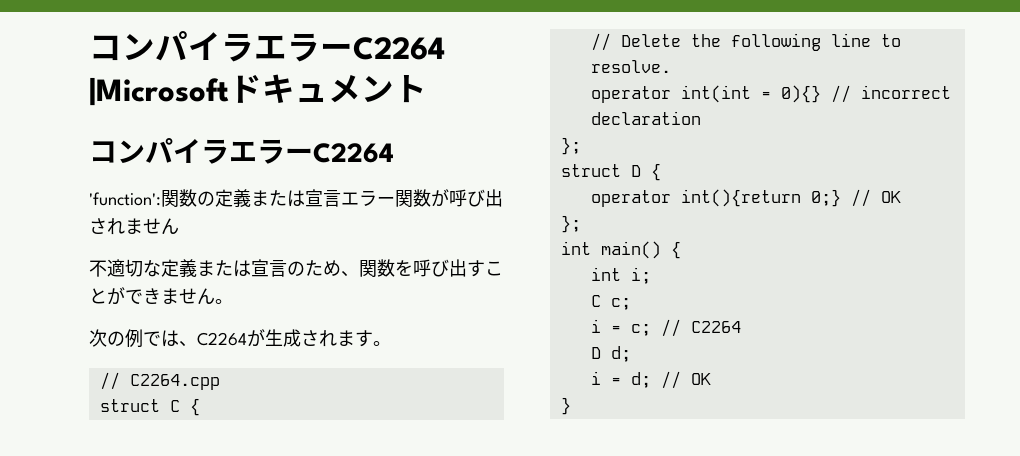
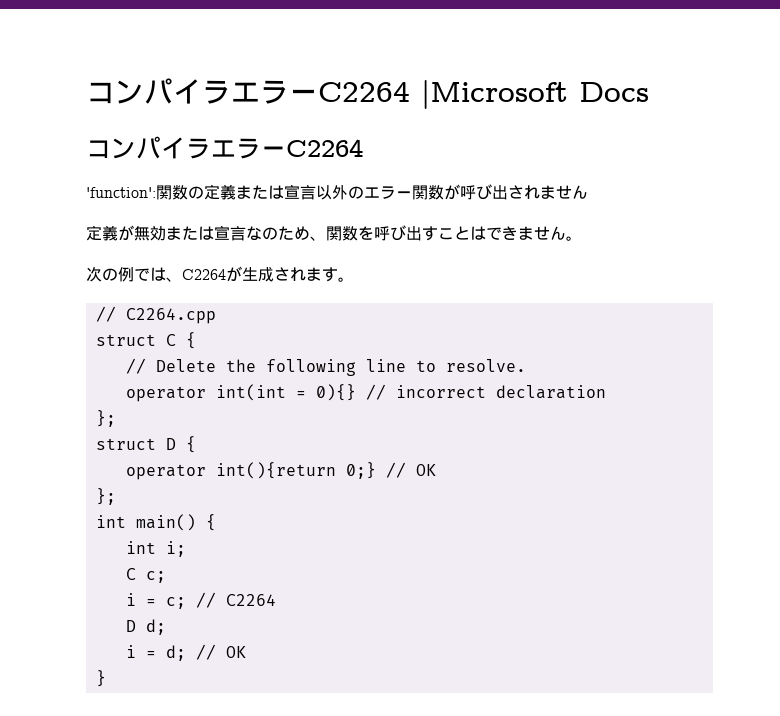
[229,74,427,103] ドキュメント -> [579,82,649,102] Docs
(341, 198) none -> [316,185,364,200] 以外の
[89,259,287,277] 不適切な定義または宣言 -> [86,225,262,241] 定義が無効または宣言な
[107,287,125,305] が -> [470,226,486,240] は

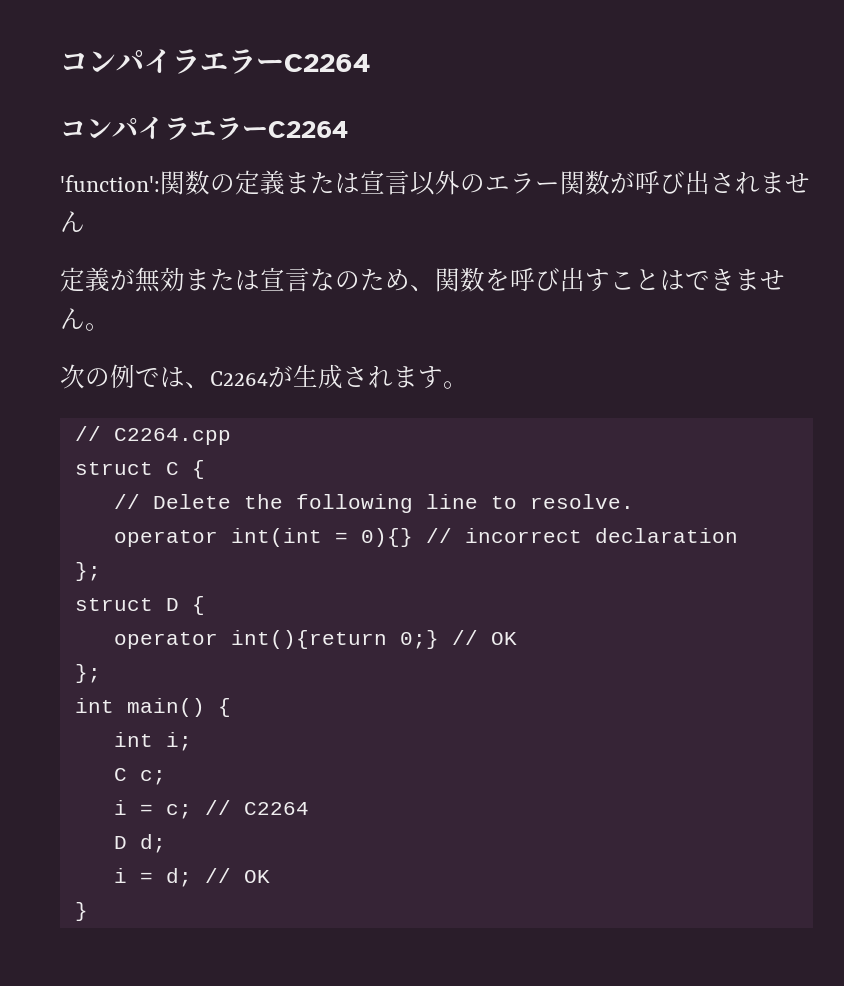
[86,78,649,109] コンパイラエラーC2264 |Microsoft Docs -> [60,49,371,74] コンパイラエラーC2264

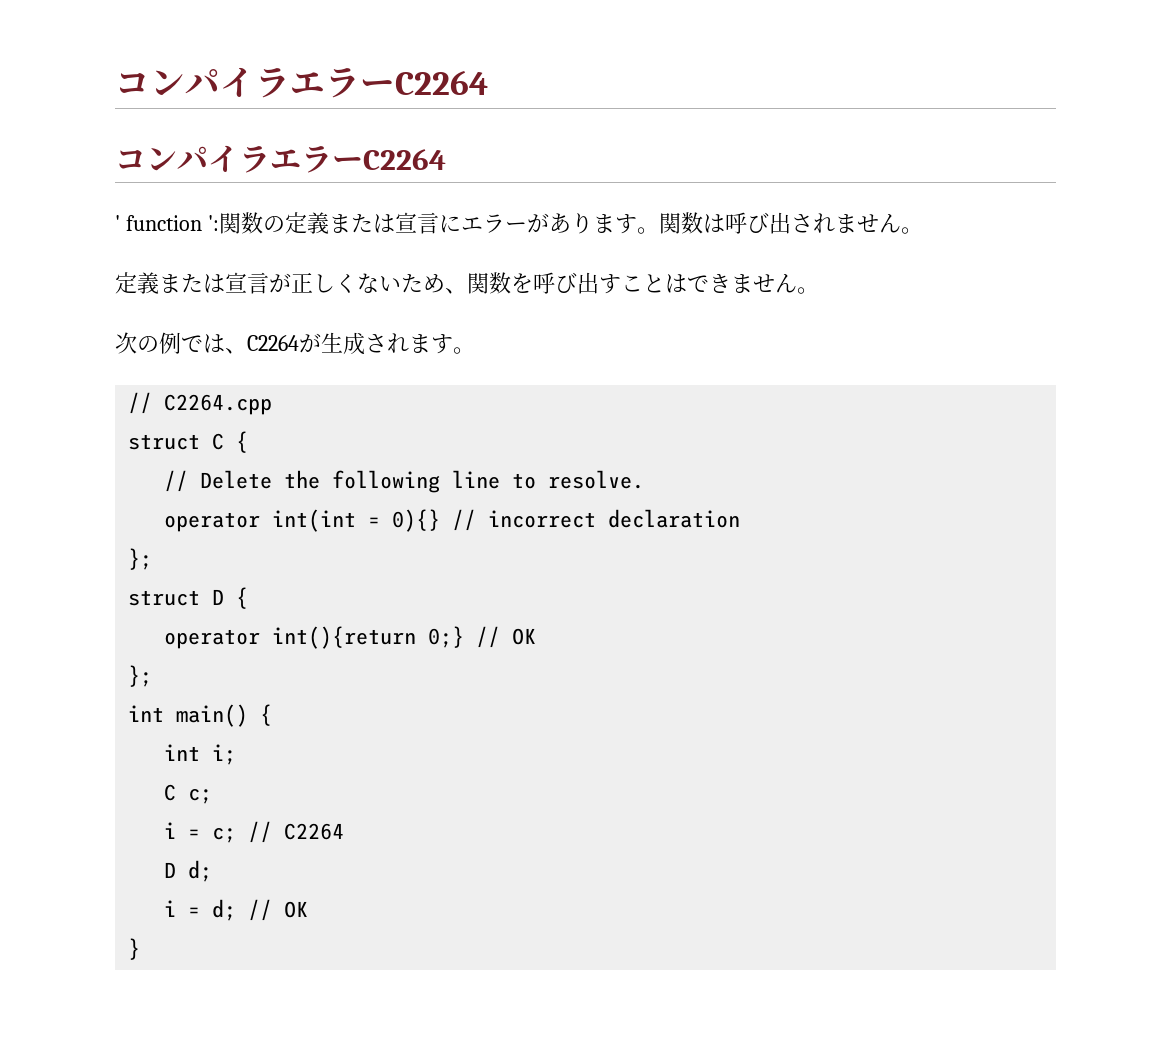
[60,175,160,192] 'function': -> [115,215,219,231] ' function ':
[410,170,635,196] 以外のエラー関数が -> [438,212,725,234] にエラーがあります。関数は
[60,267,360,293] // 定義が無効または宣言なの -> [900,227,923,234] [115,272,401,294] 。 // 定義または宣言が正しくない

